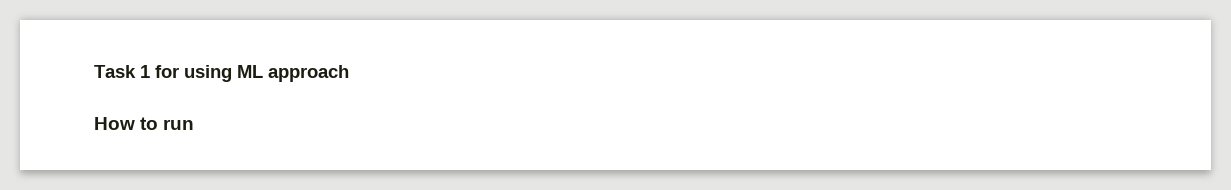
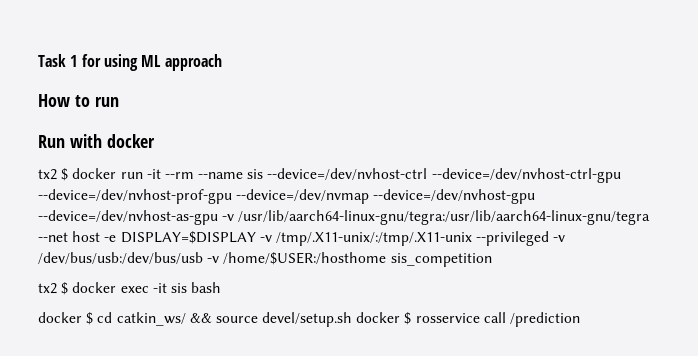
(195, 124) none -> [38,134,155,148] [38,168,621,183] [38,189,536,204] [38,210,651,225] [38,231,566,246] [38,252,492,267] [38,282,222,295] [38,312,581,327] // Run with docker // tx2 $ docker run -it --rm --name sis --device=/dev/nvhost-ctrl --device=/dev/nvhost-ctrl-gpu --device=/dev/nvhost-prof-gpu --device=/dev/nvmap --device=/dev/nvhost-gpu --device=/dev/nvhost-as-gpu -v /usr/lib/aarch64-linux-gnu/tegra:/usr/lib/aarch64-linux-gnu/tegra --net host -e DISPLAY=$DISPLAY -v /tmp/.X11-unix/:/tmp/.X11-unix --privileged -v /dev/bus/usb:/dev/bus/usb -v /home/$USER:/hosthome sis_competition // tx2 $ docker exec -it sis bash // docker $ cd catkin_ws/ && source devel/setup.sh docker $ rosservice call /prediction

